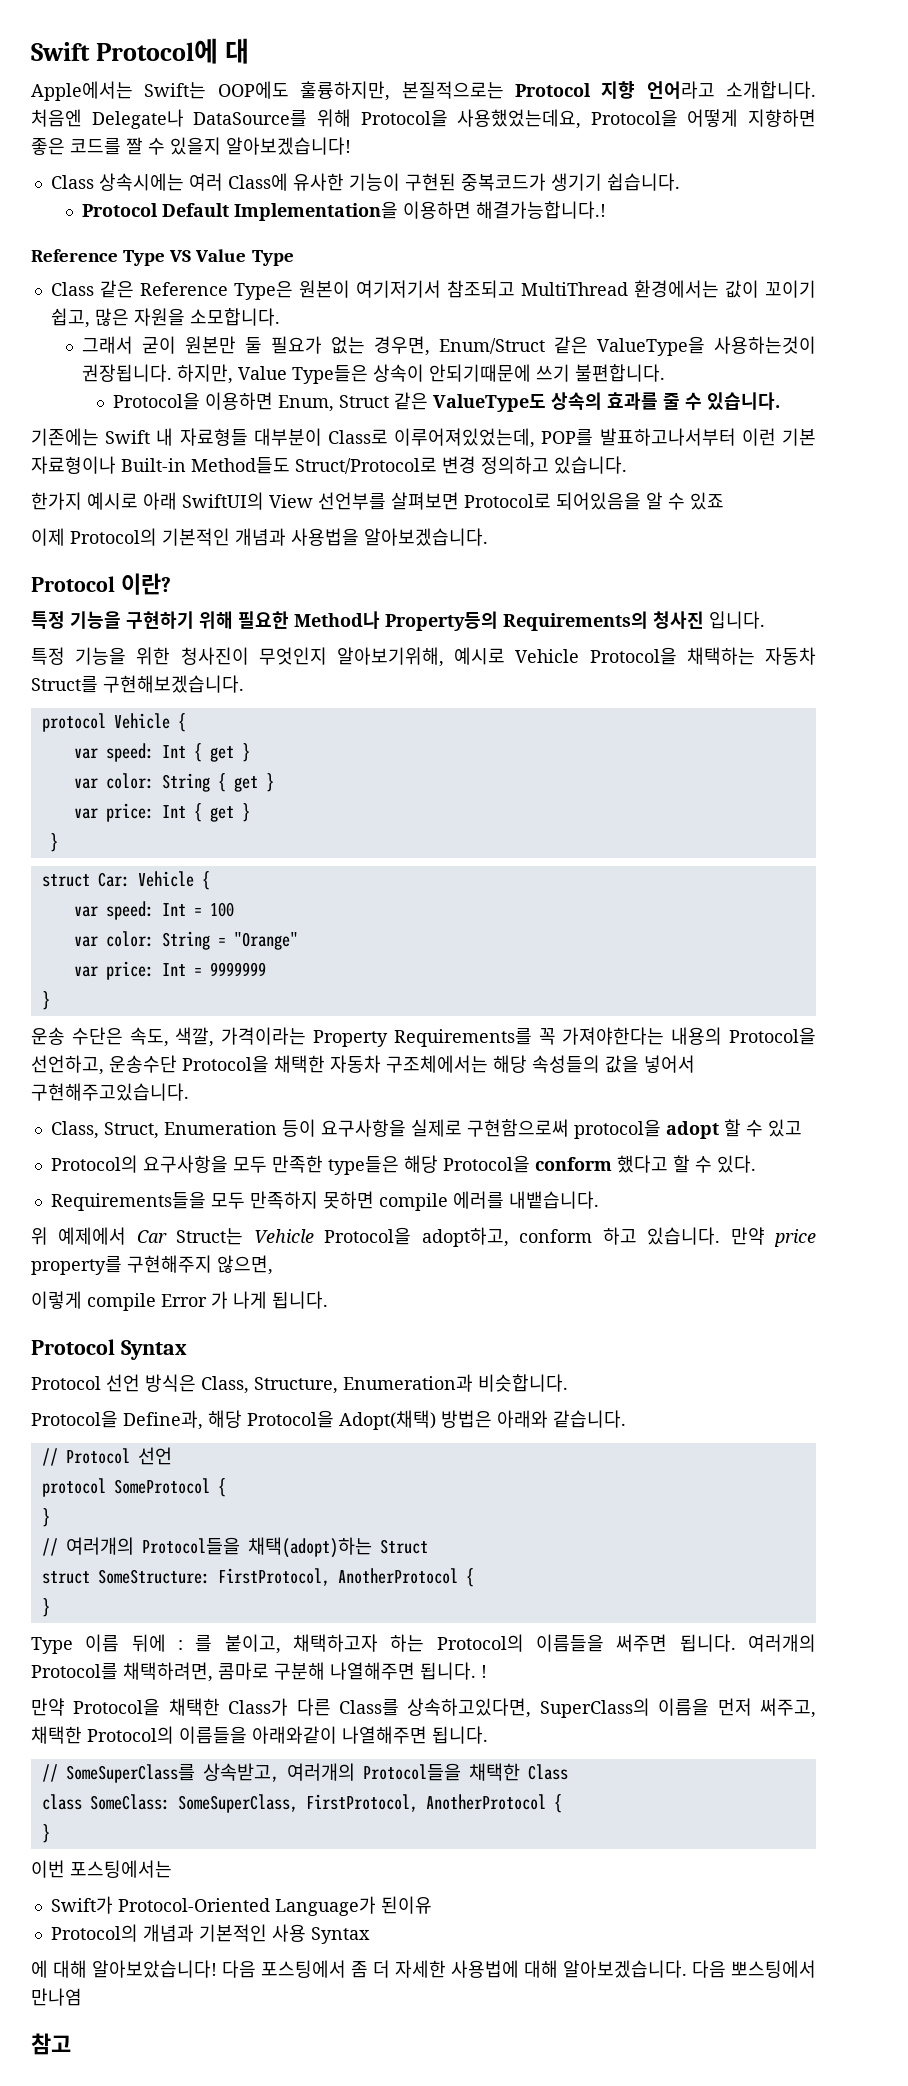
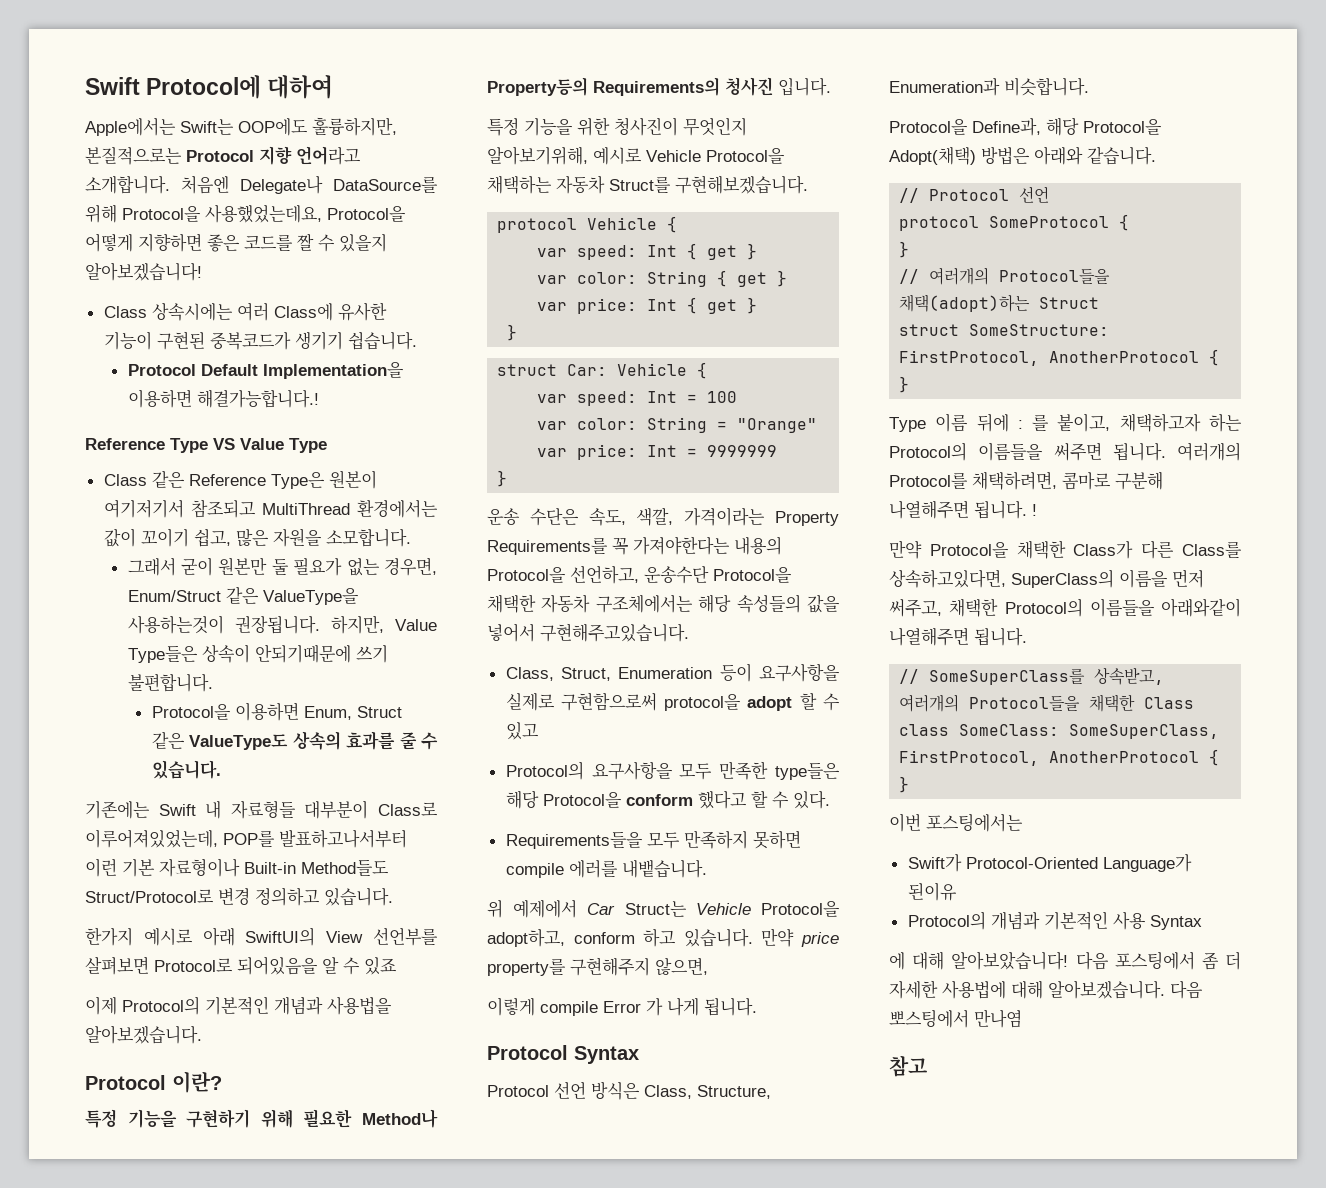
[225,38,250,64] 대 -> [267,75,334,99] 대하여

